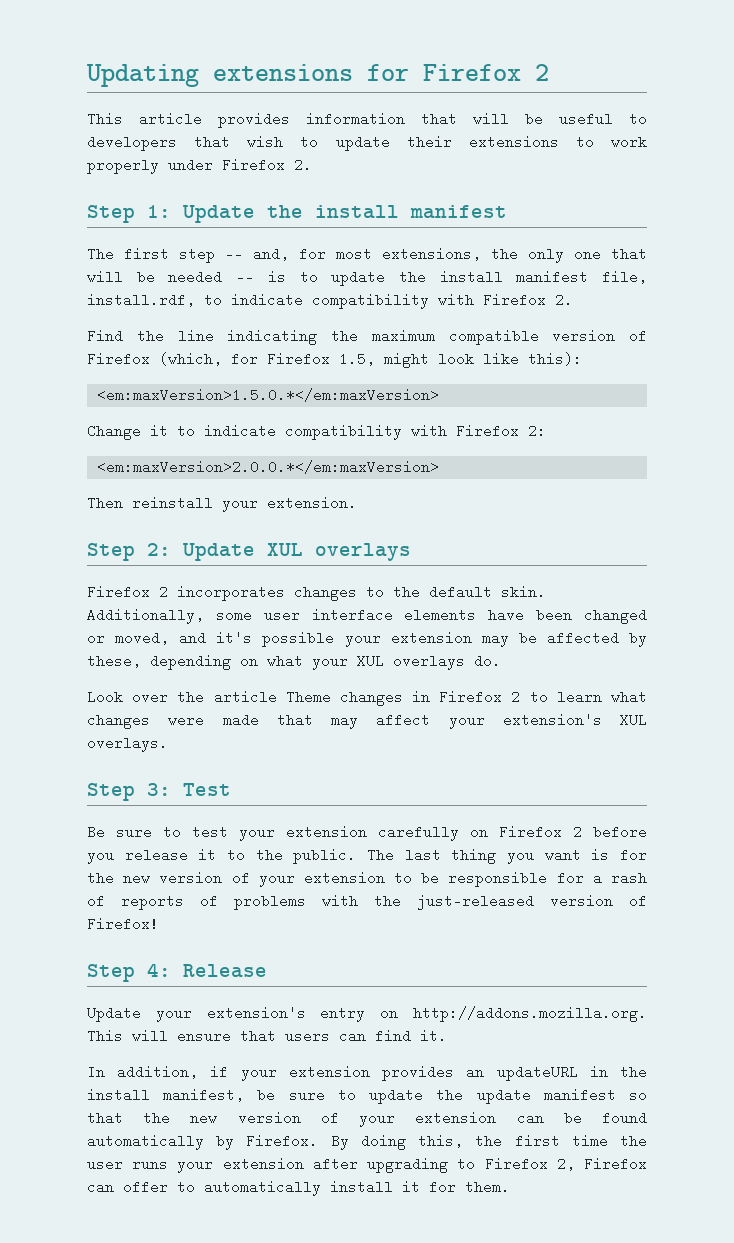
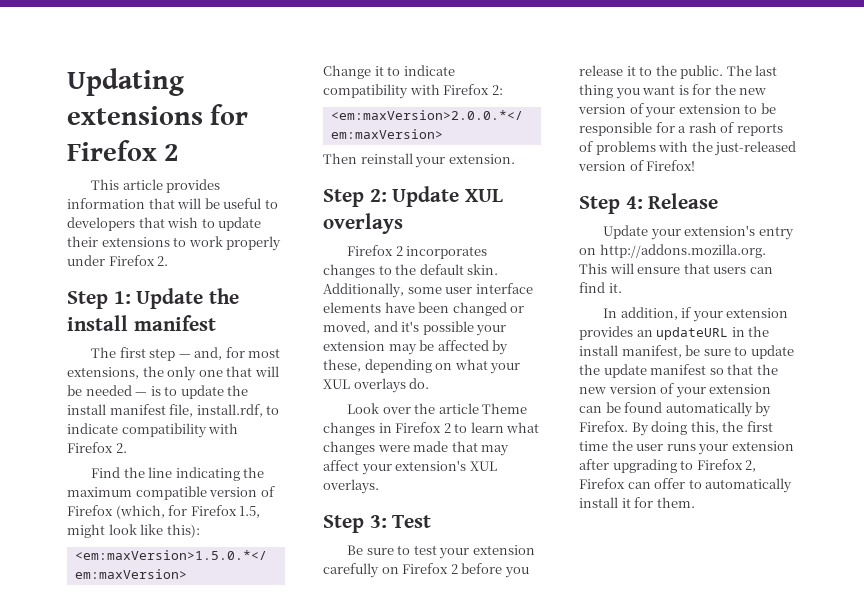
[225,247,243,261] -- -> [178,354,191,358] —
[236,270,255,284] -- -> [135,392,148,396] —

